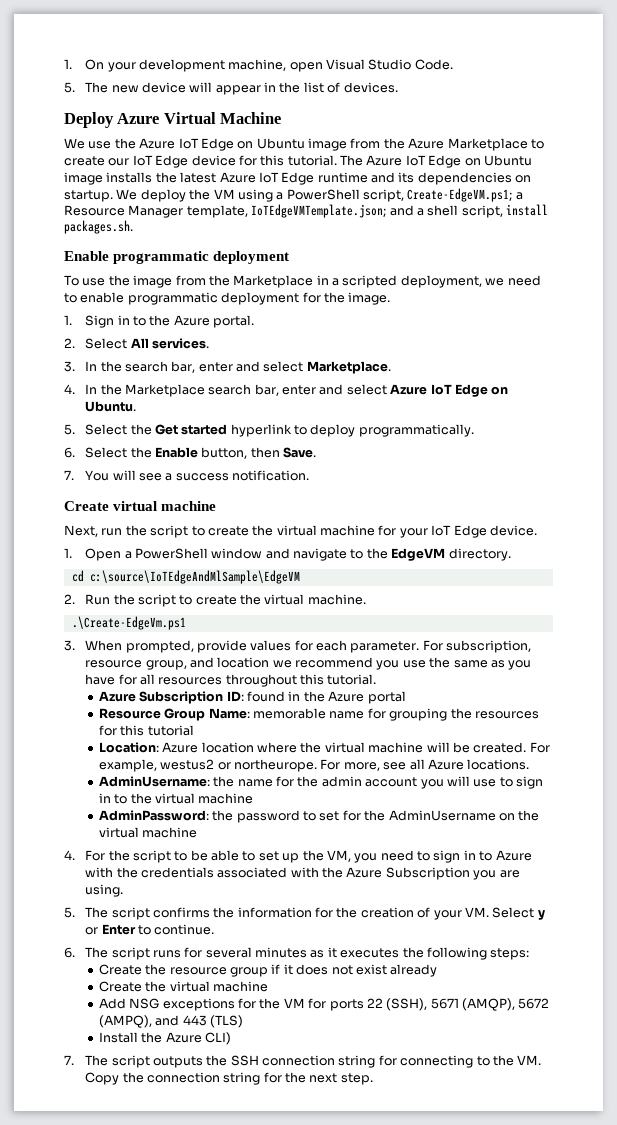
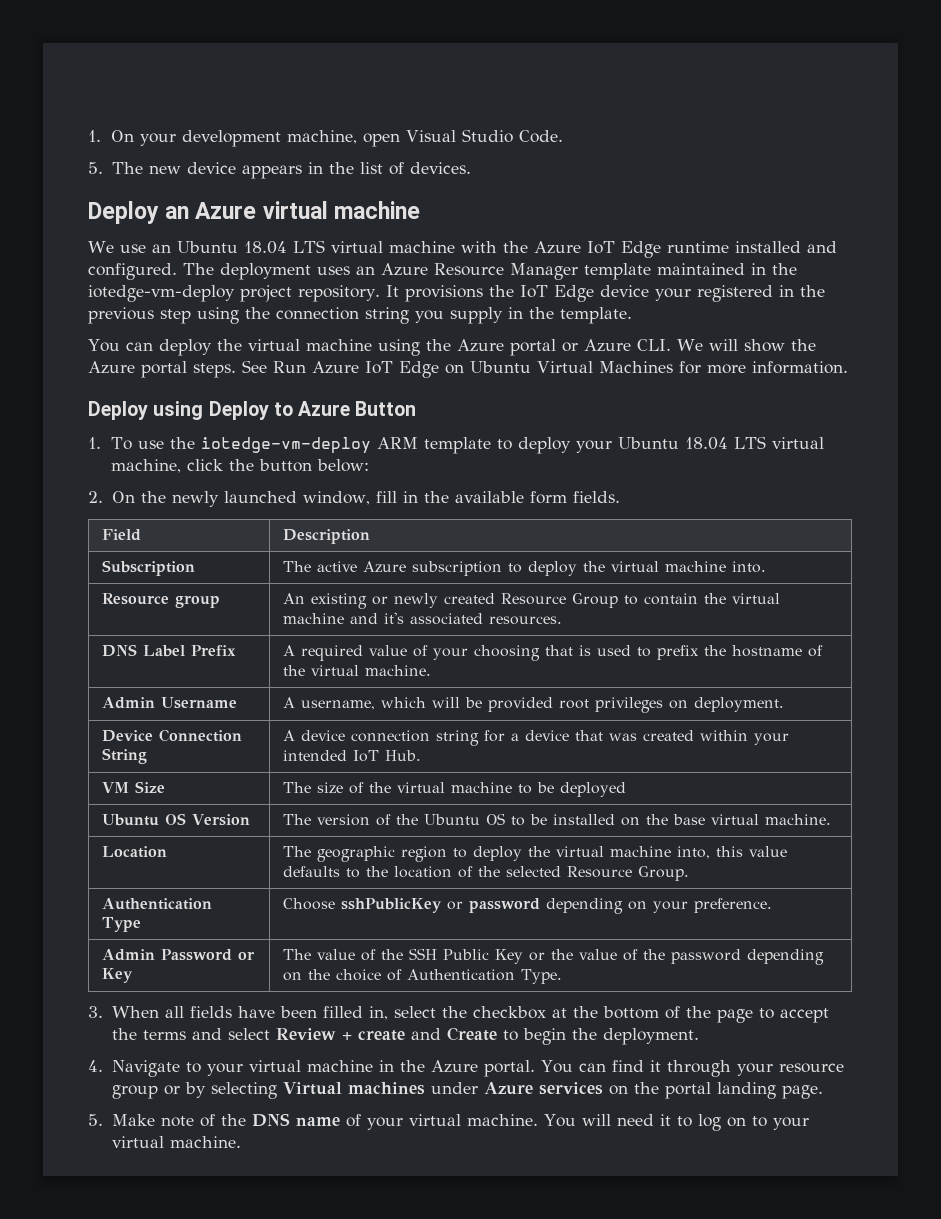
[189,82,261,95] will appear -> [241,165,302,179] appears
[117,112,282,124] [64,138,544,151] [64,155,532,168] [64,172,532,185] [64,188,523,202] [64,204,548,218] [64,220,133,234] [64,251,290,264] [64,275,541,288] [64,292,391,305] [64,315,255,328] [64,338,209,349] [64,361,391,374] [64,384,509,397] [85,401,137,412] [64,424,474,437] [64,447,317,459] [64,470,310,481] [64,501,217,511] [64,525,537,538] [64,548,511,561] [71,570,300,584] [64,594,366,607] [71,616,186,630] [64,640,532,653] [85,657,532,670] [85,674,377,687] [98,691,406,704] [98,708,539,721] [98,725,194,736] [98,742,550,753] [98,759,530,772] [98,776,544,789] [98,793,254,804] [98,810,540,823] [98,827,198,838] [64,850,532,863] [85,867,520,880] [85,884,124,897] [64,907,545,920] [85,924,215,935] [64,947,530,960] [98,964,438,977] [98,981,269,992] [98,998,550,1011] [98,1015,244,1028] [98,1032,232,1045] [64,1055,542,1068] [85,1072,373,1085] Azure Virtual Machine // We use the Azure IoT Edge on Ubuntu image from the Azure Marketplace to create our IoT Edge device for this tutorial. The Azure IoT Edge on Ubuntu image installs the latest Azure IoT Edge runtime and its dependencies on startup. We deploy the VM using a PowerShell script, Create-EdgeVM.ps1; a Resource Manager template, IoTEdgeVMTemplate.json; and a shell script, install packages.sh. // Enable programmatic deployment // To use the image from the Marketplace in a scripted deployment, we need to enable programmatic deployment for the image. // 1. Sign in to the Azure portal. // 2. Select All services. // 3. In the search bar, enter and select Marketplace. // 4. In the Marketplace search bar, enter and select Azure IoT Edge on Ubuntu. // 5. Select the Get started hyperlink to deploy programmatically. // 6. Select the Enable button, then Save. // 7. You will see a success notification. // Create virtual machine // Next, run the script to create the virtual machine for your IoT Edge device. // 1. Open a PowerShell window and navigate to the EdgeVM directory. // cd c:\source\IoTEdgeAndMlSample\EdgeVM // 2. Run the script to create the virtual machine. // .\Create-EdgeVm.ps1 // 3. When prompted, provide values for each parameter. For subscription, resource group, and location we recommend you use the same as you have for all resources throughout this tutorial. // Azure Subscription ID: found in the Azure portal // Resource Group Name: memorable name for grouping the resources for this tutorial // Location: Azure location where the virtual machine will be created. For example, westus2 or northeurope. For more, see all Azure locations. // AdminUsername: the name for the admin account you will use to sign in to the virtual machine // AdminPassword: the password to set for the AdminUsername on the virtual machine // 4. For the script to be able to set up the VM, you need to sign in to Azure with the credentials associated with the Azure Subscription you are using. // 5. The script confirms the information for the creation of your VM. Select y or Enter to continue. // 6. The script runs for several minutes as it executes the following steps: // Create the resource group if it does not exist already // Create the virtual machine // Add NSG exceptions for the VM for ports 22 (SSH), 5671 (AMQP), 5672 (AMPQ), and 443 (TLS) // Install the Azure CLI) // 7. The script outputs the SSH connection string for connecting to the VM. Copy the connection string for the next step. -> [165,201,420,219] [88,240,837,258] [88,263,797,280] [88,285,825,302] [88,307,632,324] [88,339,816,356] [88,360,848,378] [88,401,417,420] [88,436,824,454] [110,459,369,473] [88,491,620,507] [101,529,141,541] [282,529,370,544] [101,560,195,576] [282,561,766,576] [101,593,220,608] [282,593,780,609] [282,612,562,625] [101,644,236,657] [282,645,823,661] [282,665,431,676] [101,697,237,709] [282,697,784,713] [101,729,242,742] [101,748,147,764] [282,730,789,746] [282,750,421,762] [101,781,165,793] [282,782,626,797] [101,813,250,826] [282,813,831,826] [101,846,167,858] [282,846,787,862] [282,866,689,881] [101,898,212,910] [101,917,141,932] [282,898,772,914] [101,949,255,961] [101,968,133,983] [282,948,824,965] [282,969,562,984] [88,1006,829,1023] [111,1027,699,1045] [88,1060,844,1077] [111,1082,823,1099] [88,1113,809,1131] [111,1136,241,1148] an Azure virtual machine // We use an Ubuntu 18.04 LTS virtual machine with the Azure IoT Edge runtime installed and configured. The deployment uses an Azure Resource Manager template maintained in the iotedge-vm-deploy project repository. It provisions the IoT Edge device your registered in the previous step using the connection string you supply in the template. // You can deploy the virtual machine using the Azure portal or Azure CLI. We will show the Azure portal steps. See Run Azure IoT Edge on Ubuntu Virtual Machines for more information. // Deploy using Deploy to Azure Button // 1. To use the iotedge-vm-deploy ARM template to deploy your Ubuntu 18.04 LTS virtual machine, click the button below: // 2. On the newly launched window, fill in the available form fields. // Field | Description // Subscription | The active Azure subscription to deploy the virtual machine into. // Resource group | An existing or newly created Resource Group to contain the virtual machine and it's associated resources. // DNS Label Prefix | A required value of your choosing that is used to prefix the hostname of the virtual machine. // Admin Username | A username, which will be provided root privileges on deployment. // Device Connection String | A device connection string for a device that was created within your intended IoT Hub. // VM Size | The size of the virtual machine to be deployed // Ubuntu OS Version | The version of the Ubuntu OS to be installed on the base virtual machine. // Location | The geographic region to deploy the virtual machine into, this value defaults to the location of the selected Resource Group. // Authentication Type | Choose sshPublicKey or password depending on your preference. // Admin Password or Key | The value of the SSH Public Key or the value of the password depending on the choice of Authentication Type. // 3. When all fields have been filled in, select the checkbox at the bottom of the page to accept the terms and select Review + create and Create to begin the deployment. // 4. Navigate to your virtual machine in the Azure portal. You can find it through your resource group or by selecting Virtual machines under Azure services on the portal landing page. // 5. Make note of the DNS name of your virtual machine. You will need it to log on to your virtual machine.

